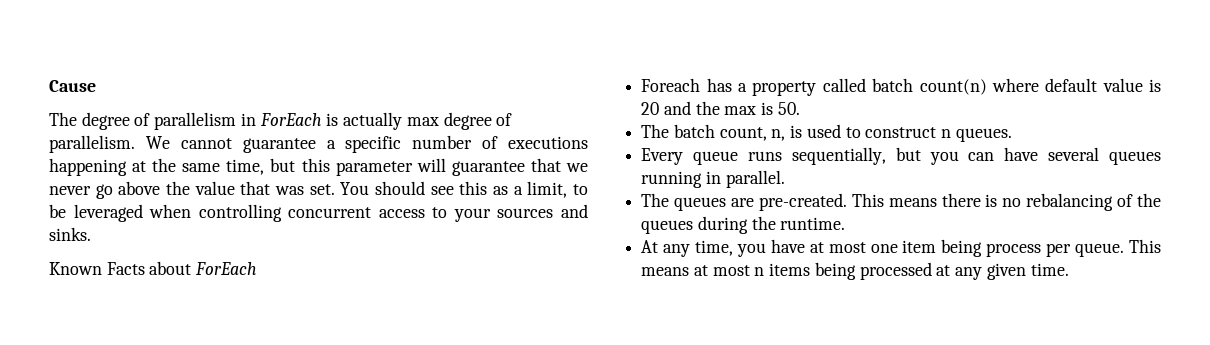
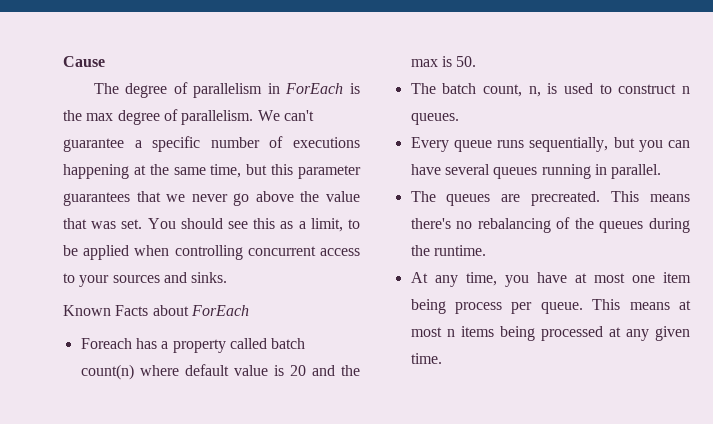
[343,112,403,130] actually -> [63,110,82,121] the
[180,138,232,149] cannot -> [283,110,314,121] can't
[416,158,525,176] will guarantee -> [63,192,130,206] guarantees
[73,204,143,222] leveraged -> [83,245,130,260] applied
[758,193,998,211] pre-created. This means there is -> [531,191,690,206] [410,218,451,229] precreated. This means there's

